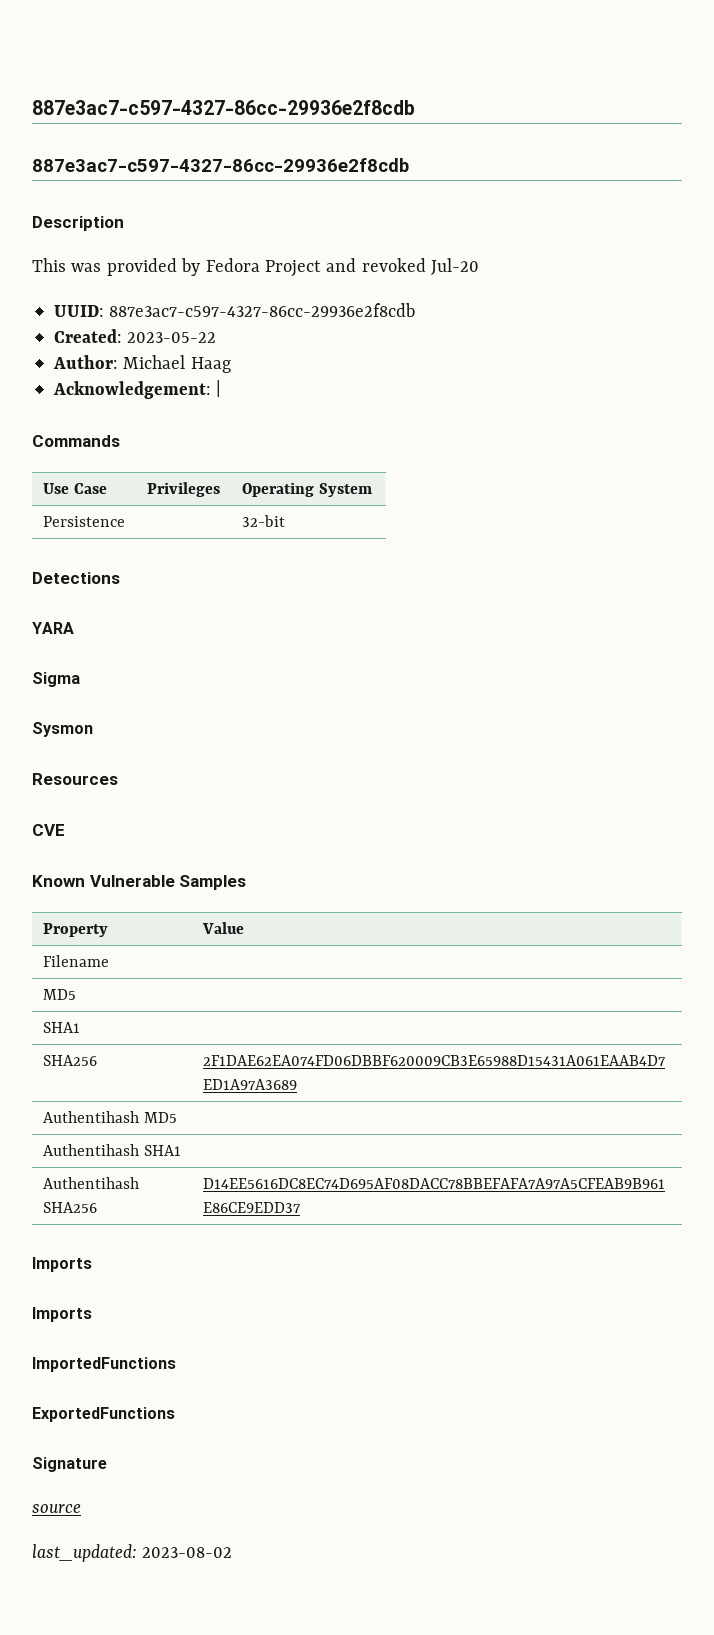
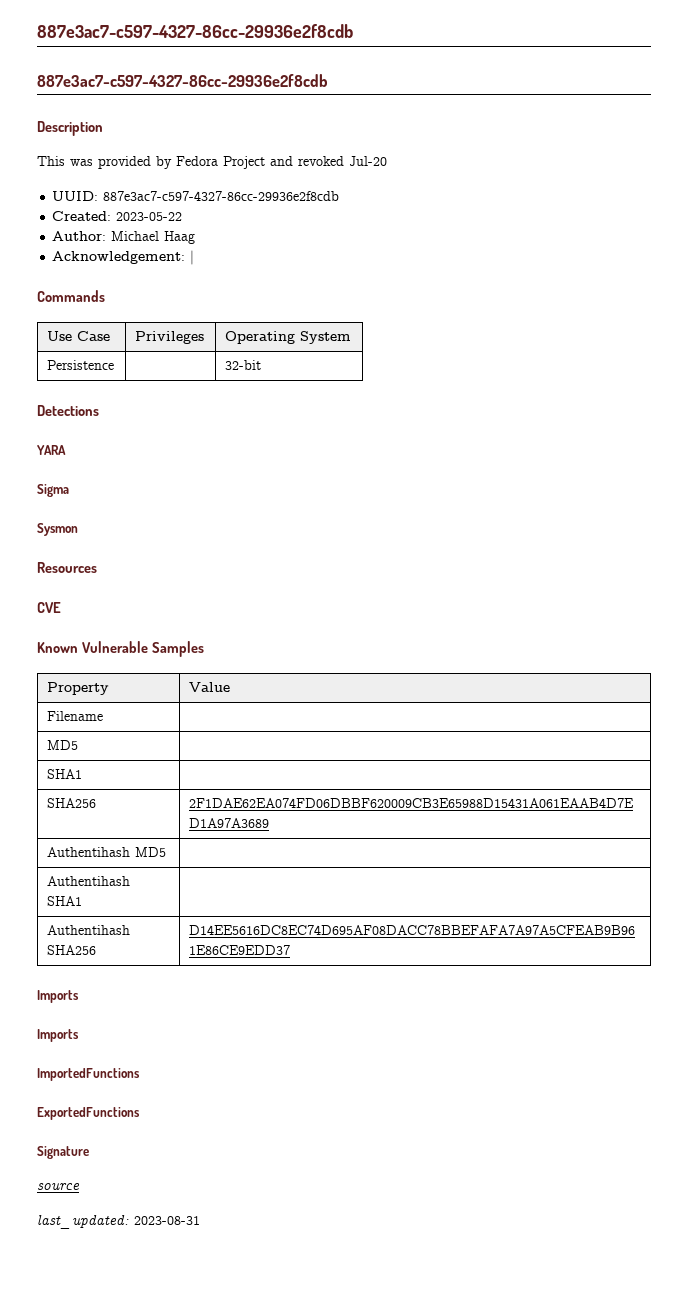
[142,1547,233,1558] 2023-08-02 -> [134,1216,200,1225] 2023-08-31

